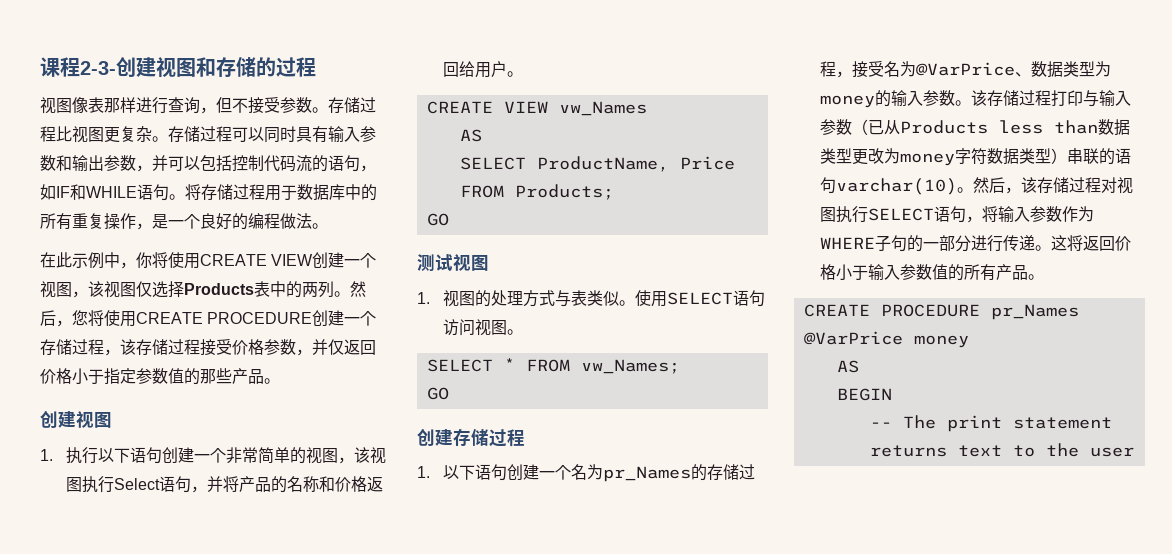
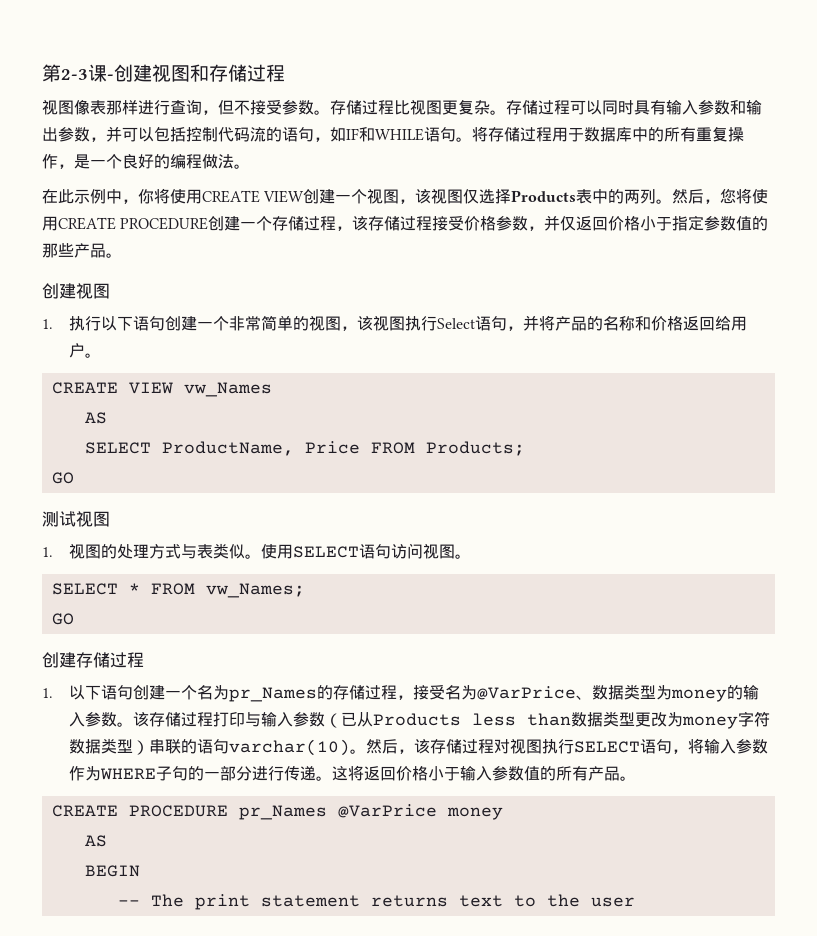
[40,57,116,77] 课程2-3- -> [42,64,114,82] 第2-3课-
[256,57,276,77] 的 -> (247, 73) none

